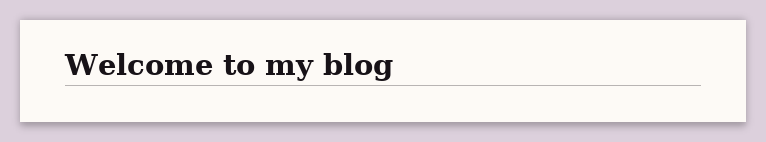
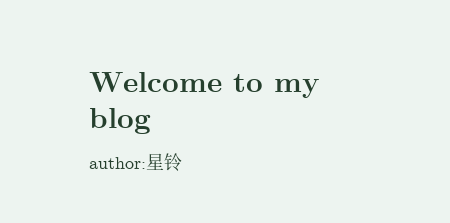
(393, 67) none -> [89,153,182,172] // author:星铃

